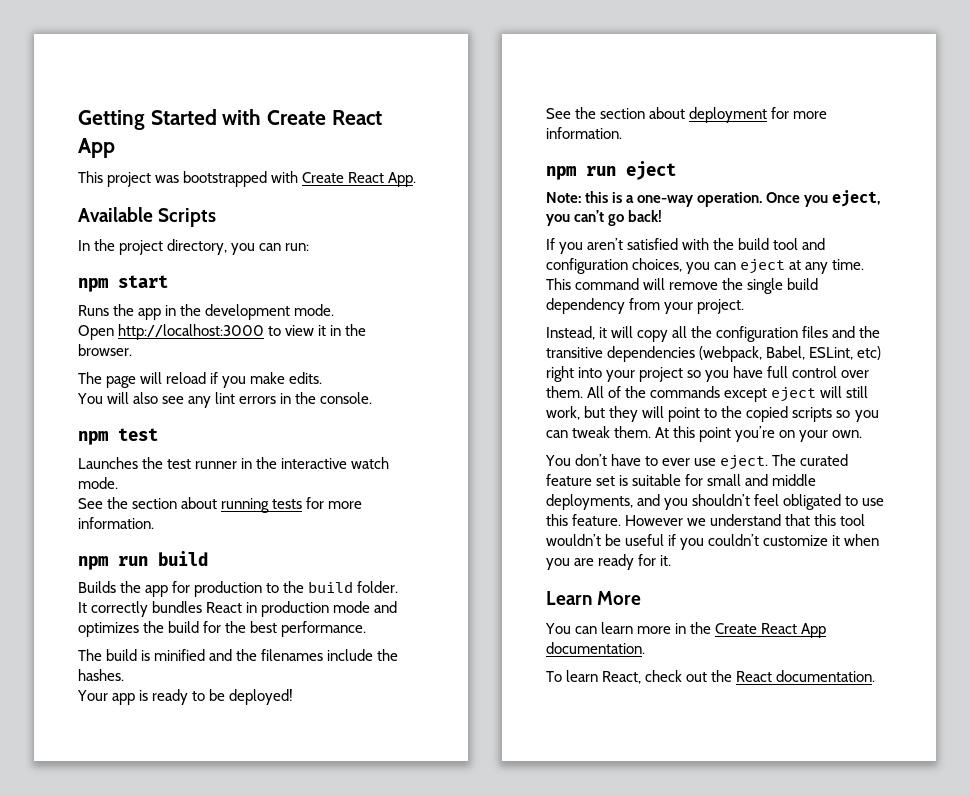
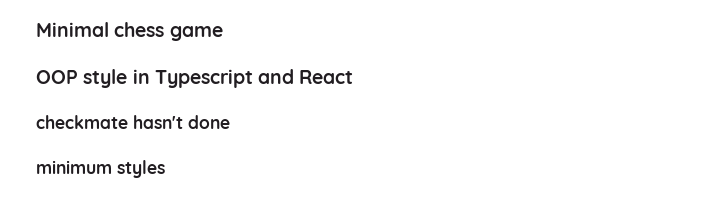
[78,109,382,130] [78,138,115,158] [78,171,417,187] [78,207,217,227] [78,239,310,255] [78,275,168,292] [78,304,335,320] [78,324,367,340] [78,344,132,356] [78,372,323,388] [77,392,373,408] [78,428,158,445] [78,457,390,469] [78,477,118,489] [78,497,363,513] [78,517,154,529] [78,551,208,570] [78,581,399,597] [78,601,398,617] [78,621,367,637] [78,649,399,661] [78,669,124,681] [77,689,294,705] [546,107,828,123] [546,127,622,139] [546,161,676,180] [546,190,881,207] [546,210,663,226] [546,238,826,254] [546,258,865,274] [546,278,819,294] [546,298,745,314] [546,326,881,342] [546,346,882,362] [546,366,870,382] [546,386,869,402] [546,406,879,422] [546,426,863,442] [545,454,849,470] [546,474,817,486] [546,494,885,510] [546,514,866,526] [546,534,880,550] [546,554,672,570] [546,591,642,605] [545,622,827,638] [546,642,645,654] [546,670,876,684] Getting Started with Create React App // This project was bootstrapped with Create React App. // Available Scripts // In the project directory, you can run: // npm start // Runs the app in the development mode. // Open http://localhost:3000 to view it in the browser. // The page will reload if you make edits. // You will also see any lint errors in the console. // npm test // Launches the test runner in the interactive watch mode. // See the section about running tests for more information. // npm run build // Builds the app for production to the build folder. // It correctly bundles React in production mode and optimizes the build for the best performance. // The build is minified and the filenames include the hashes. // Your app is ready to be deployed! // See the section about deployment for more information. // npm run eject // Note: this is a one-way operation. Once you eject, you can’t go back! // If you aren’t satisfied with the build tool and configuration choices, you can eject at any time. This command will remove the single build dependency from your project. // Instead, it will copy all the configuration files and the transitive dependencies (webpack, Babel, ESLint, etc) right into your project so you have full control over them. All of the commands except eject will still work, but they will point to the copied scripts so you can tweak them. At this point you’re on your own. // You don’t have to ever use eject. The curated feature set is suitable for small and middle deployments, and you shouldn’t feel obligated to use this feature. However we understand that this tool wouldn’t be useful if you couldn’t customize it when you are ready for it. // Learn More // You can learn more in the Create React App documentation. // To learn React, check out the React documentation. -> [36,22,223,41] [36,69,354,88] [36,115,230,129] [36,160,165,178] Minimal chess game // OOP style in Typescript and React // checkmate hasn't done // minimum styles

